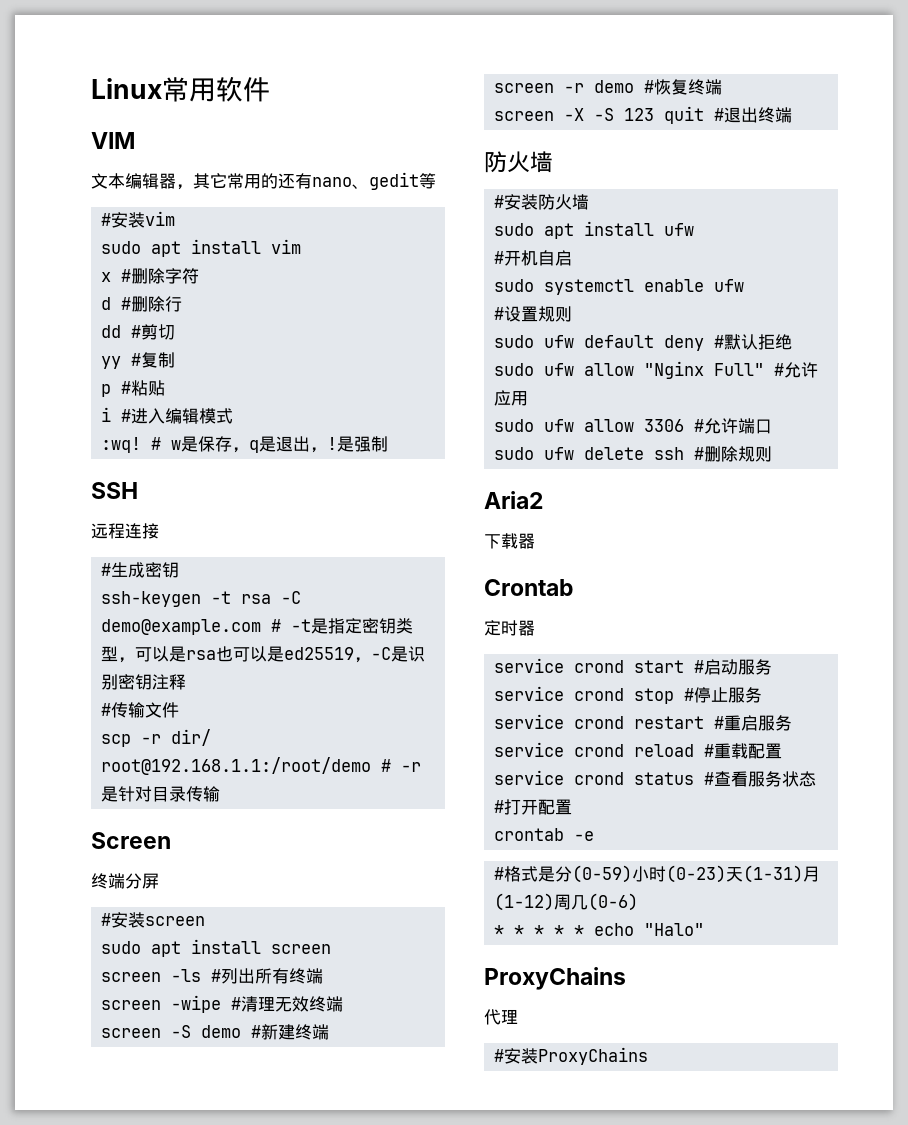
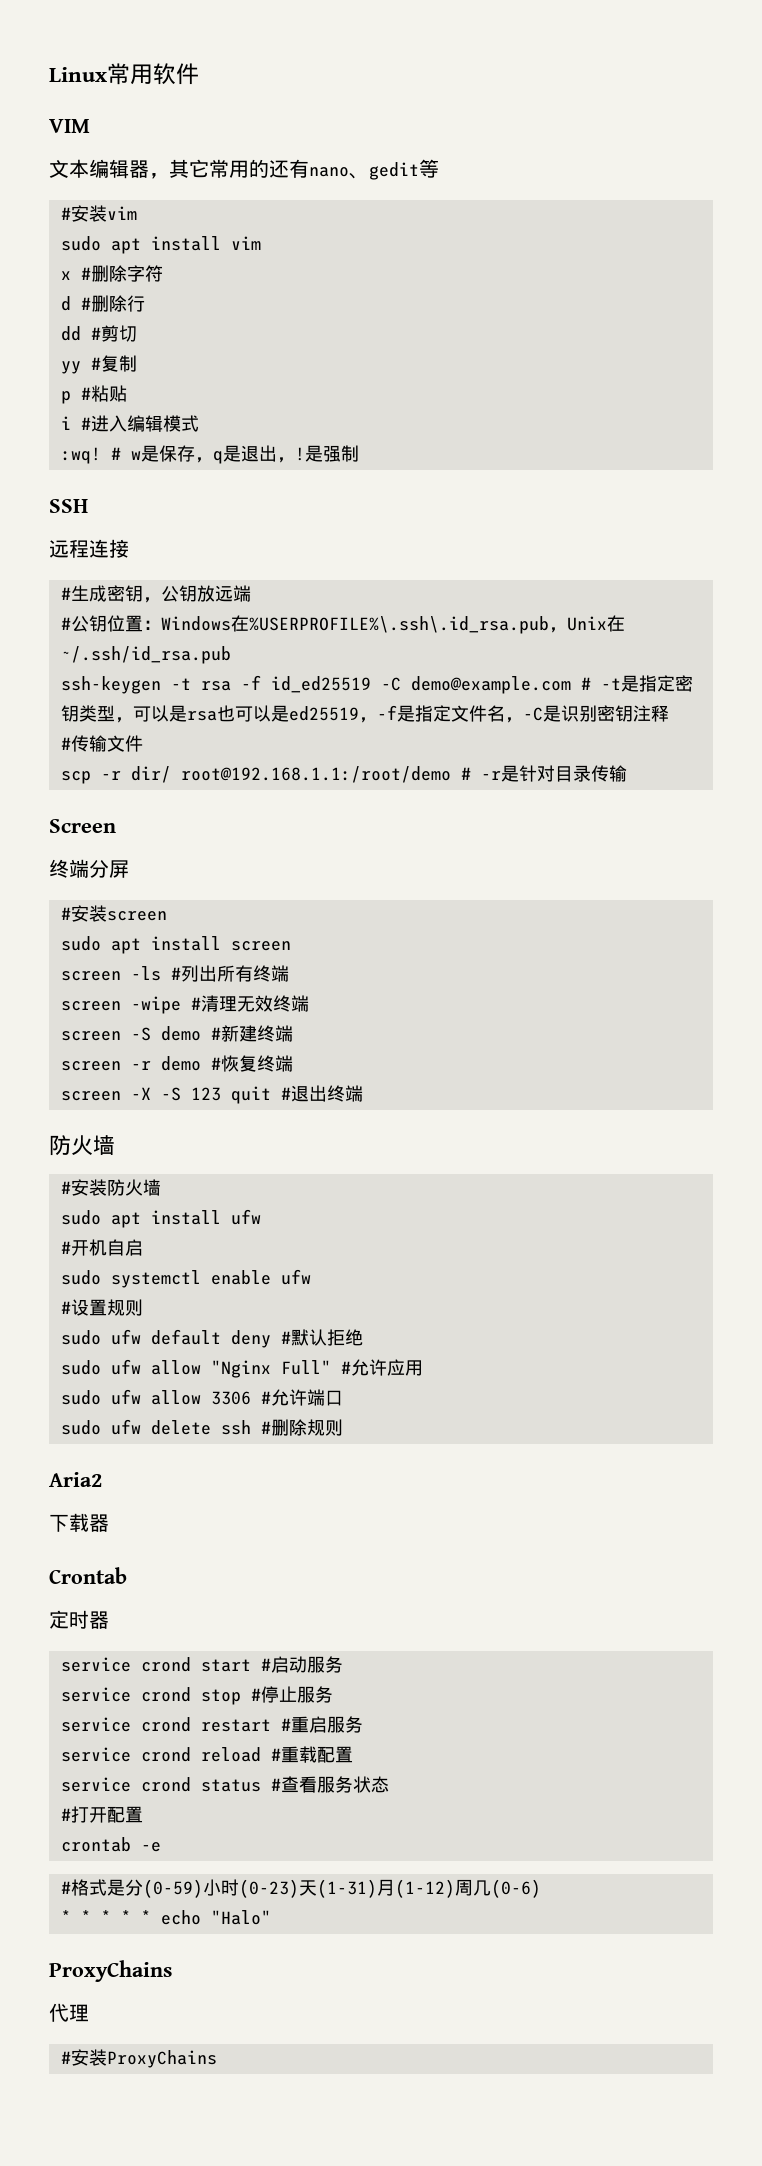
(180, 570) none -> [143,585,251,603] [61,615,625,634] [61,646,231,664] ，公钥放远端 // #公钥位置：Windows在%USERPROFILE%\.ssh\.id_rsa.pub，Unix在~/.ssh/id_rsa.pub
(272, 599) none -> [241,675,371,693] -f id_ed25519
(372, 660) none -> [377,705,523,723] -f是指定文件名，

